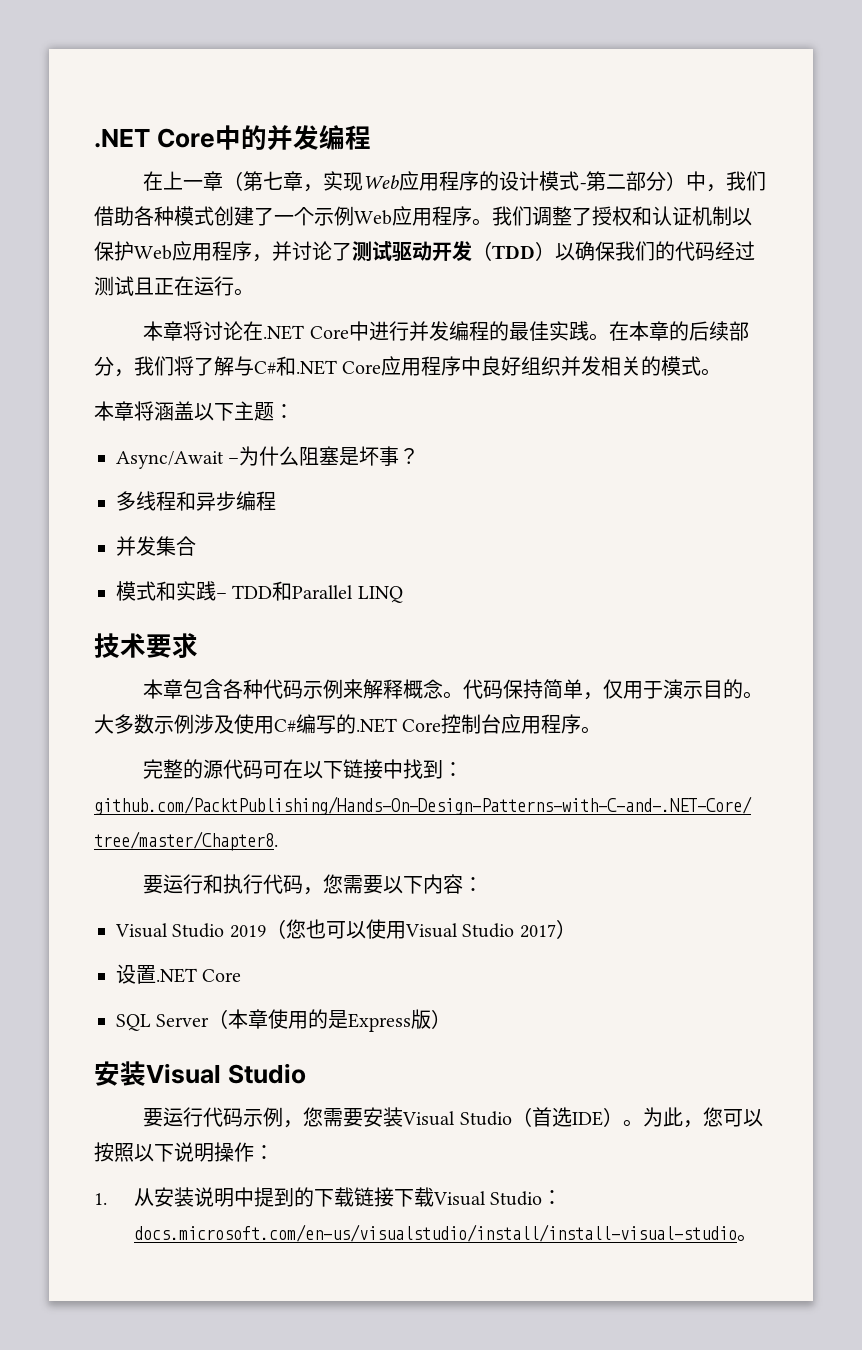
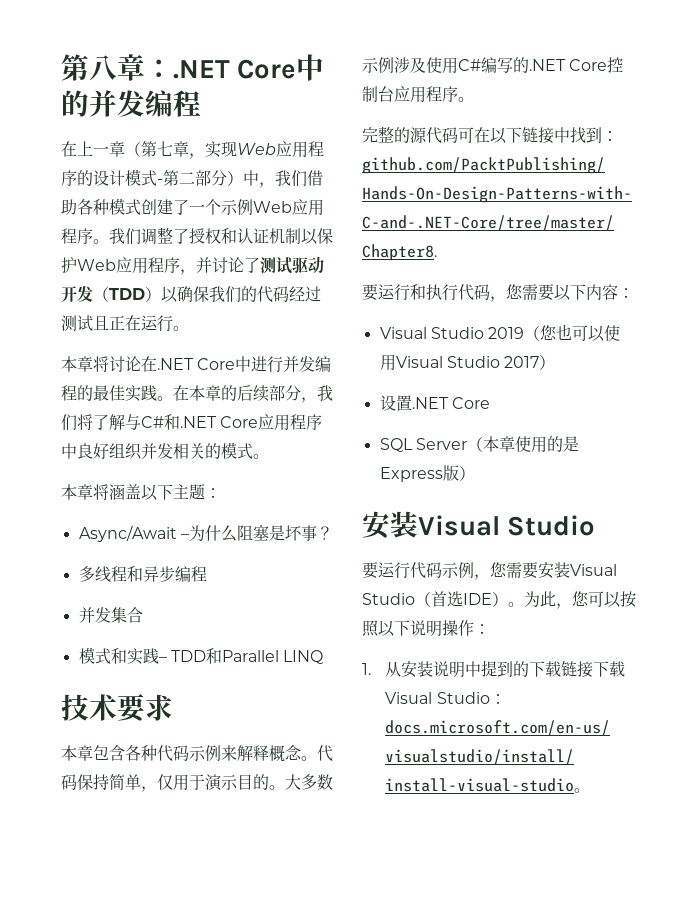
(94, 138) none -> [61,54,173,81] 第八章：

